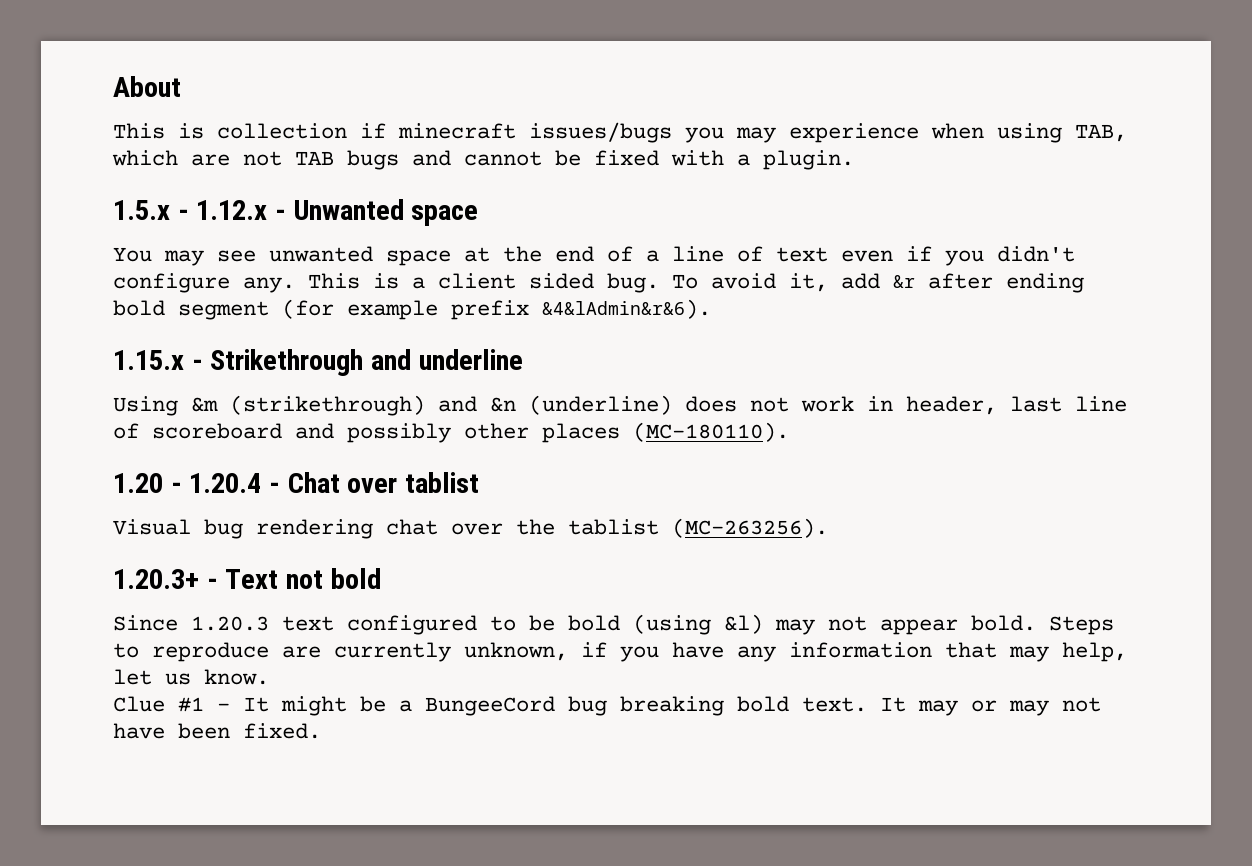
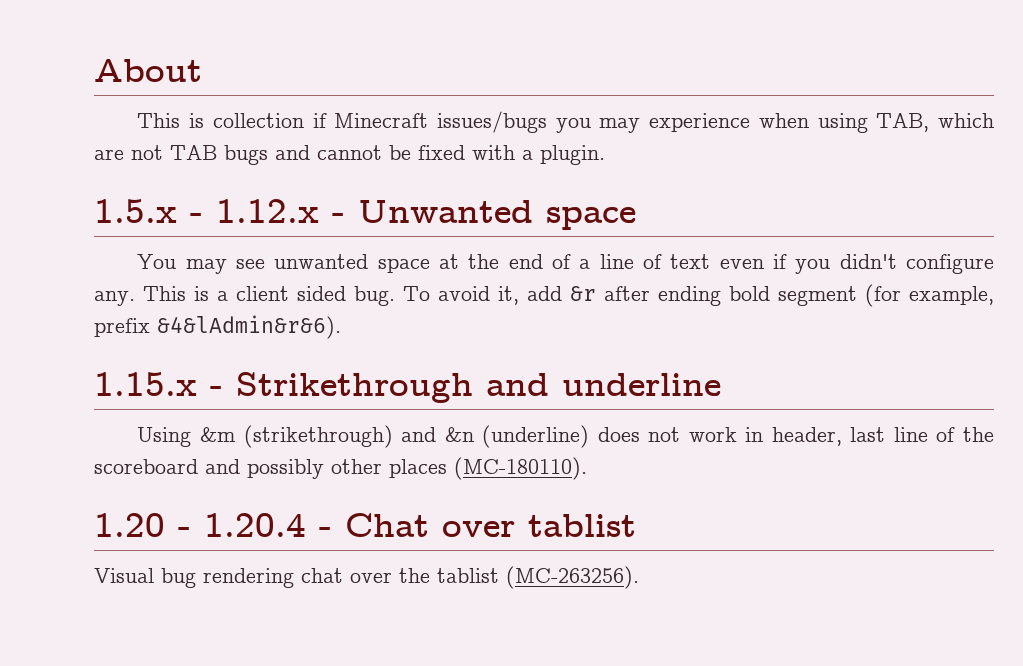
[398,123,516,139] minecraft -> [334,113,429,128] Minecraft
[347,300,438,320] example -> [909,286,994,305] example,
(139, 431) none -> [963,427,995,442] the
[113,568,381,589] [113,614,1114,635] [113,642,1127,662] [113,669,269,685] [113,696,1101,716] [113,723,321,739] // 1.20.3+ - Text not bold // Since 1.20.3 text configured to be bold (using &l) may not appear bold. Steps to reproduce are currently unknown, if you have any information that may help, let us know. // Clue #1 - It might be a BungeeCord bug breaking bold text. It may or may not have been fixed. -> (639, 577) none

